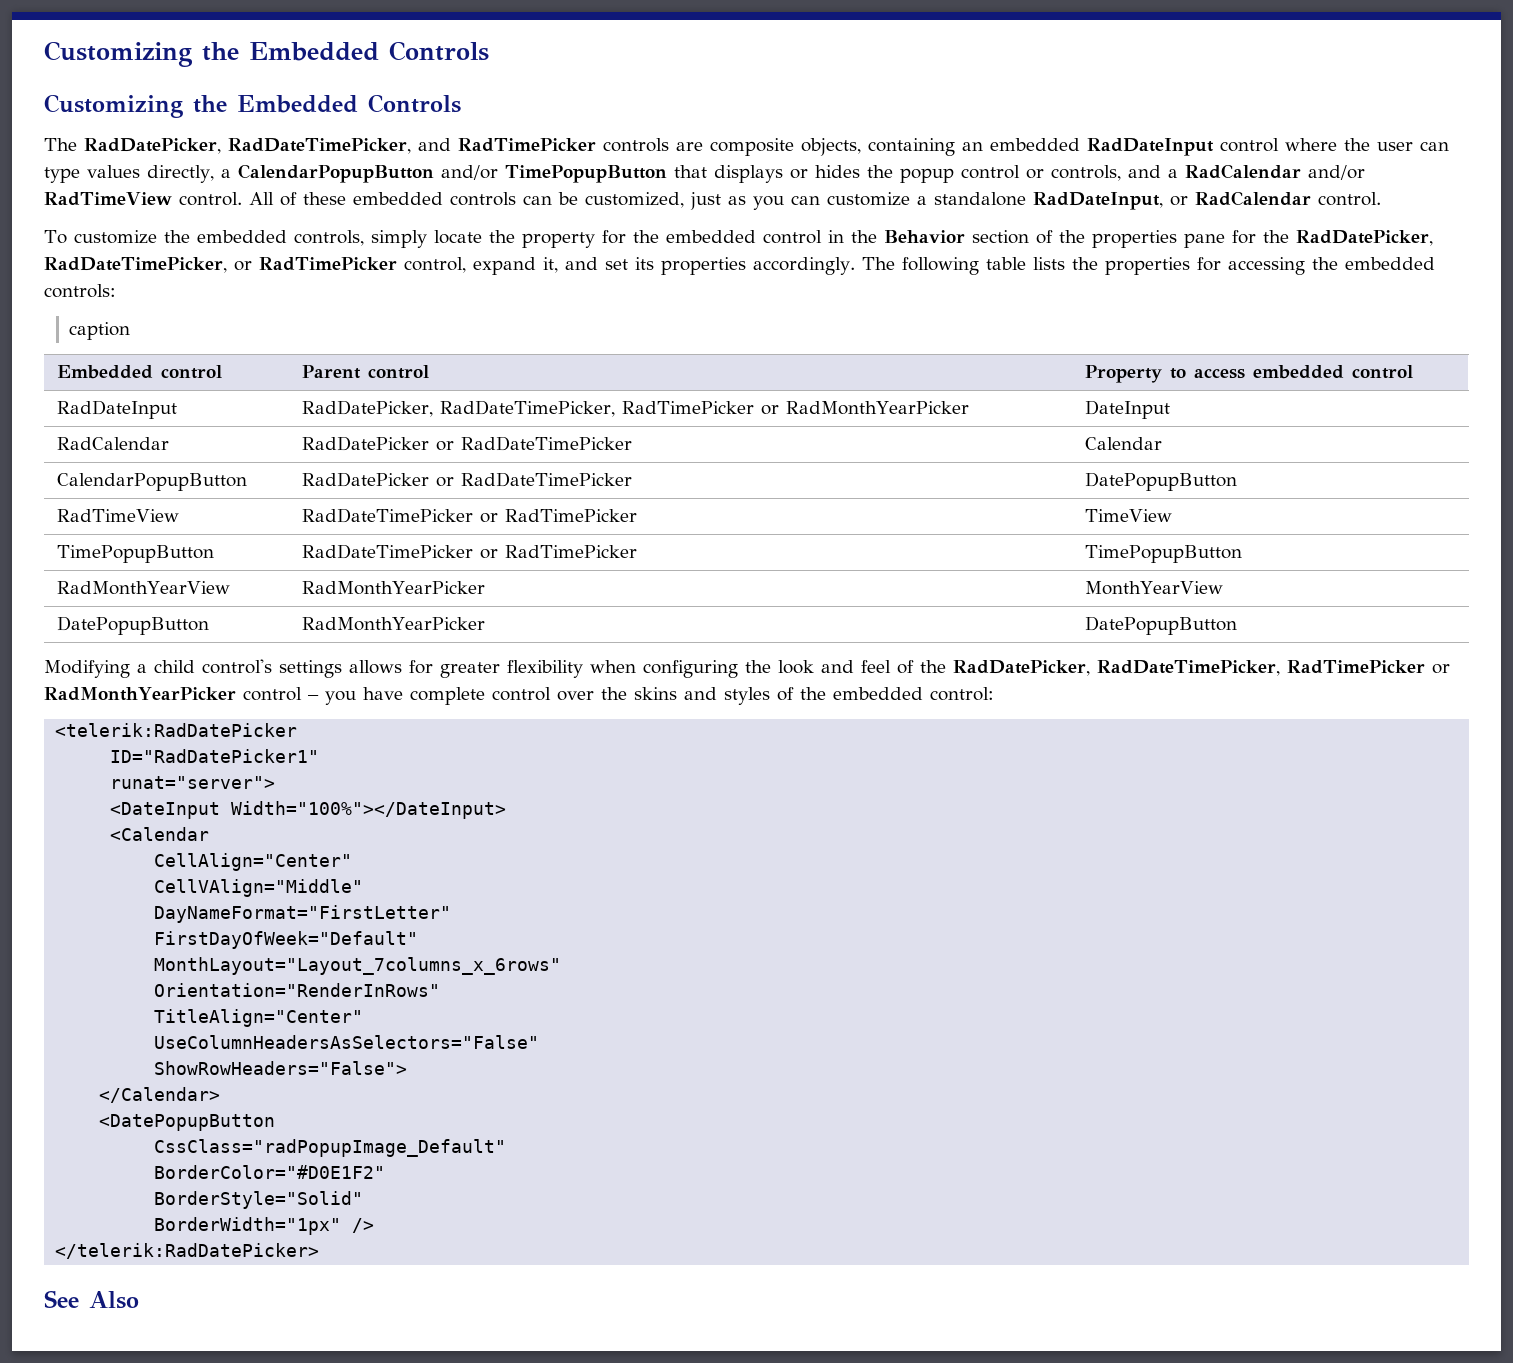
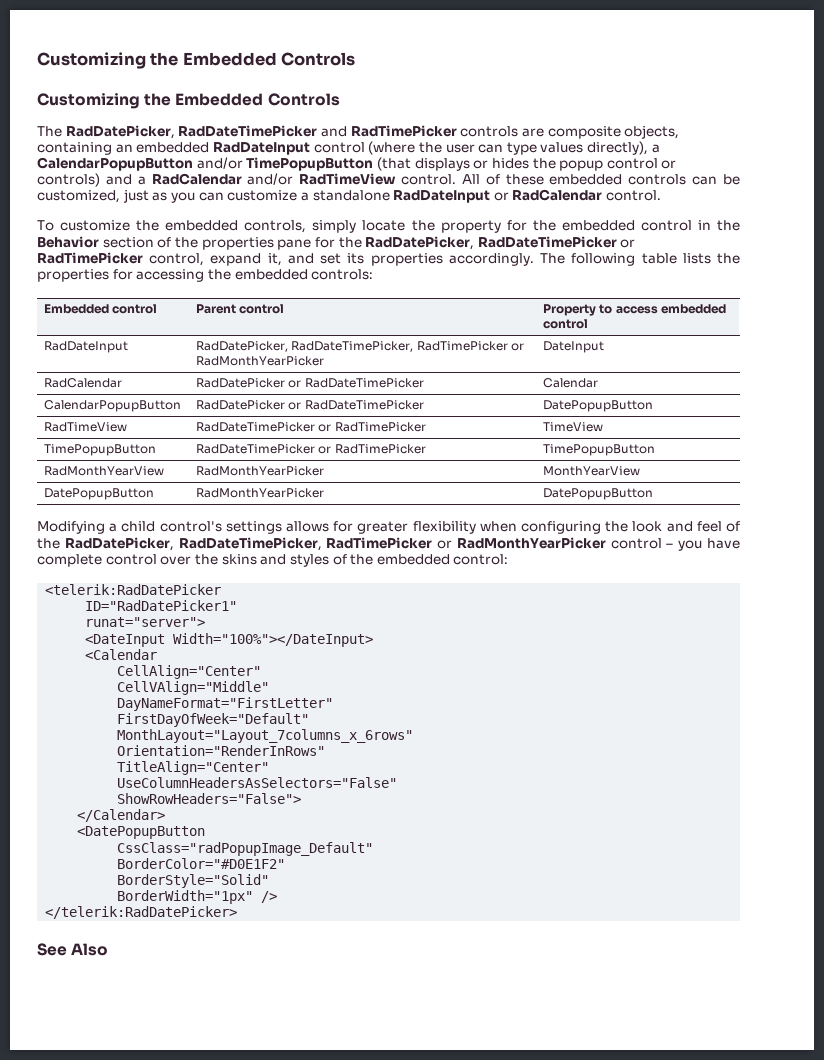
[228,138,411,154] RadDateTimePicker, -> [178,125,318,137] RadDateTimePicker
[1285,138,1337,151] where -> [368,141,416,155] (where
[147,165,214,183] directly, -> [587,141,649,155] directly),
[673,165,707,178] that -> [376,157,411,171] (that
[1050,165,1121,181] controls, -> [37,173,100,187] controls)
[1033,192,1163,210] RadDateInput, -> [393,190,491,203] RadDateInput
[44,257,227,273] RadDateTimePicker, -> [477,236,617,248] RadDateTimePicker
[69,322,131,340] // caption -> (374, 274) none

